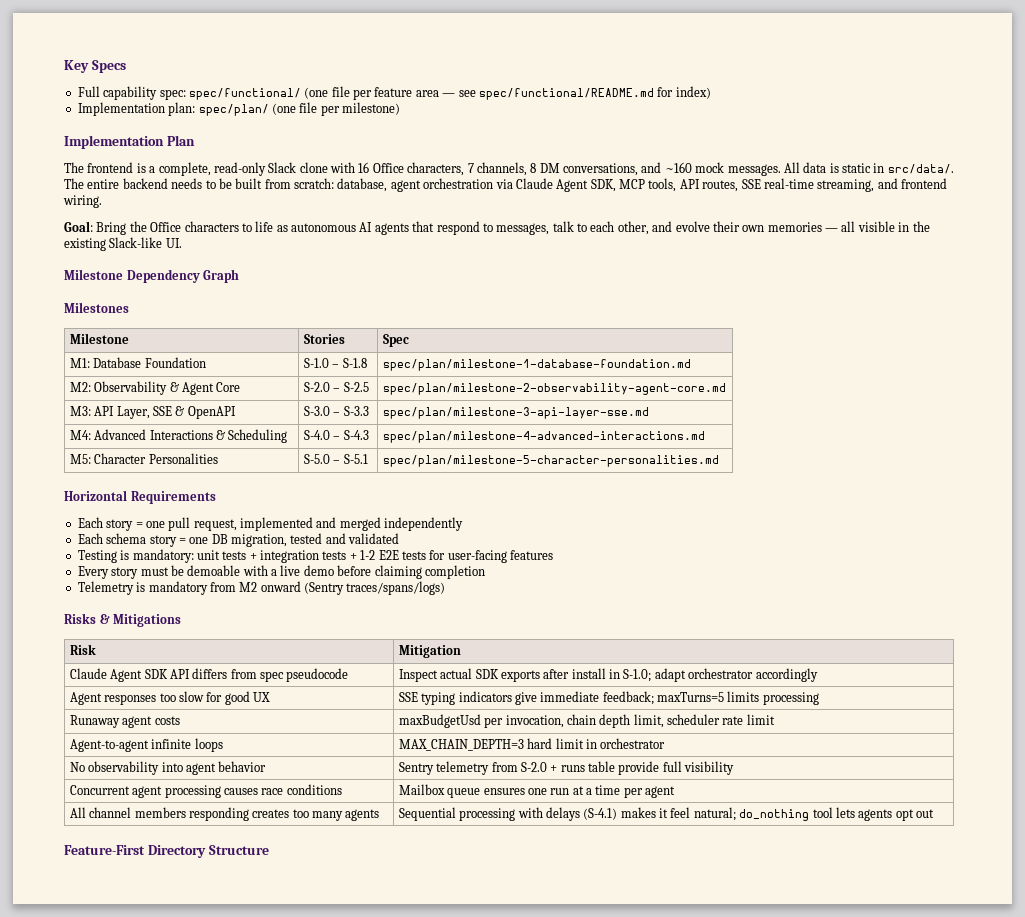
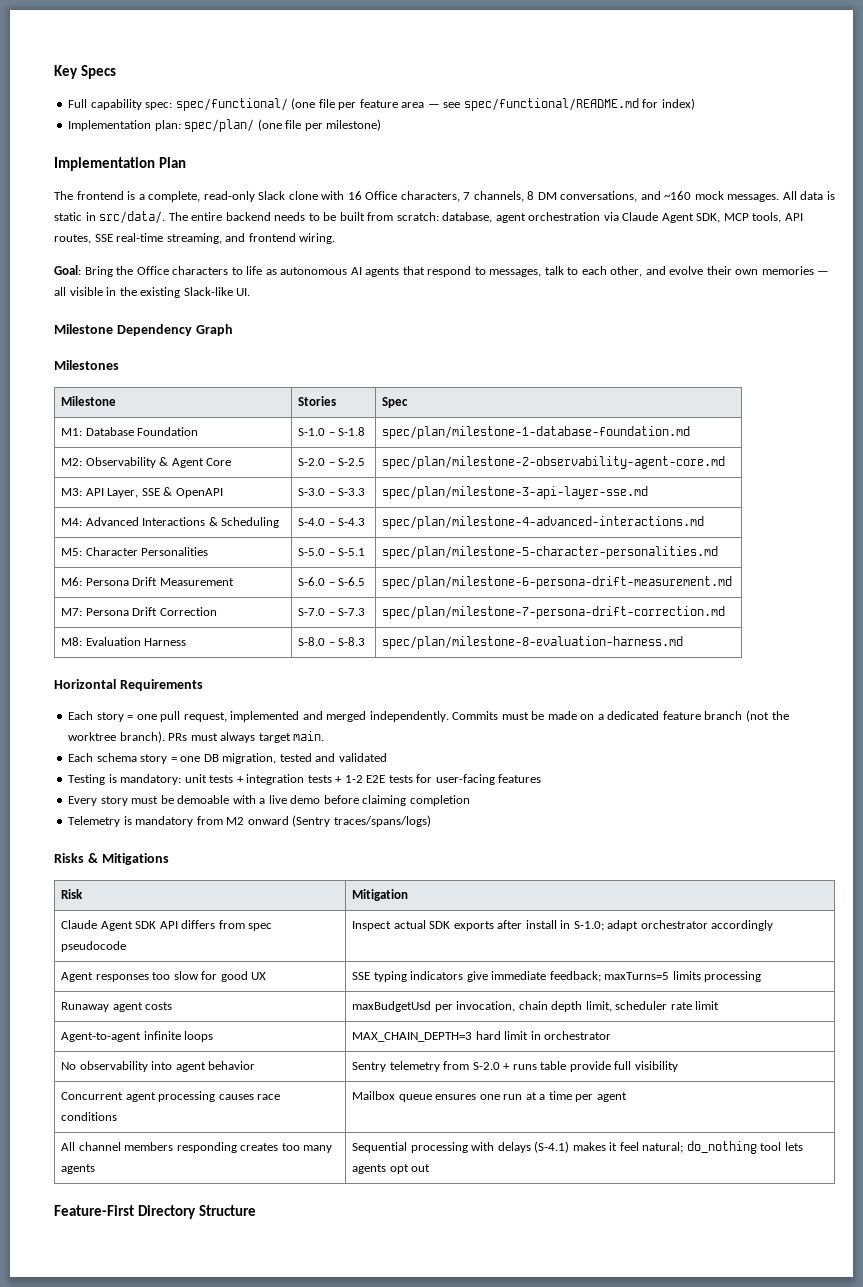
(719, 461) none -> [61,577,234,586] [298,577,366,586] [382,576,733,589] [61,607,217,616] [298,608,366,616] [382,606,726,619] [61,637,187,646] [298,637,366,646] [382,636,684,649] // M6: Persona Drift Measurement | S-6.0 – S-6.5 | spec/plan/milestone-6-persona-drift-measurement.md // M7: Persona Drift Correction | S-7.0 – S-7.3 | spec/plan/milestone-7-persona-drift-correction.md // M8: Evaluation Harness | S-8.0 – S-8.3 | spec/plan/milestone-8-evaluation-harness.md
[384,517,464,531] independently -> [369,710,789,722] [68,731,325,743] independently. Commits must be made on a dedicated feature branch (not the worktree branch). PRs must always target main.

